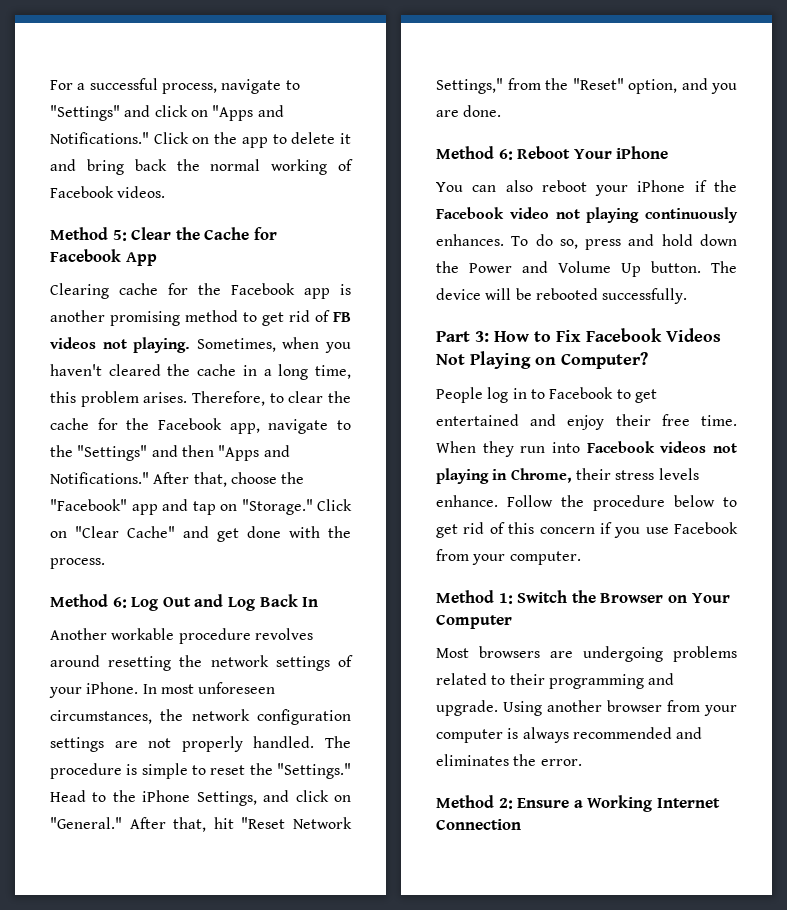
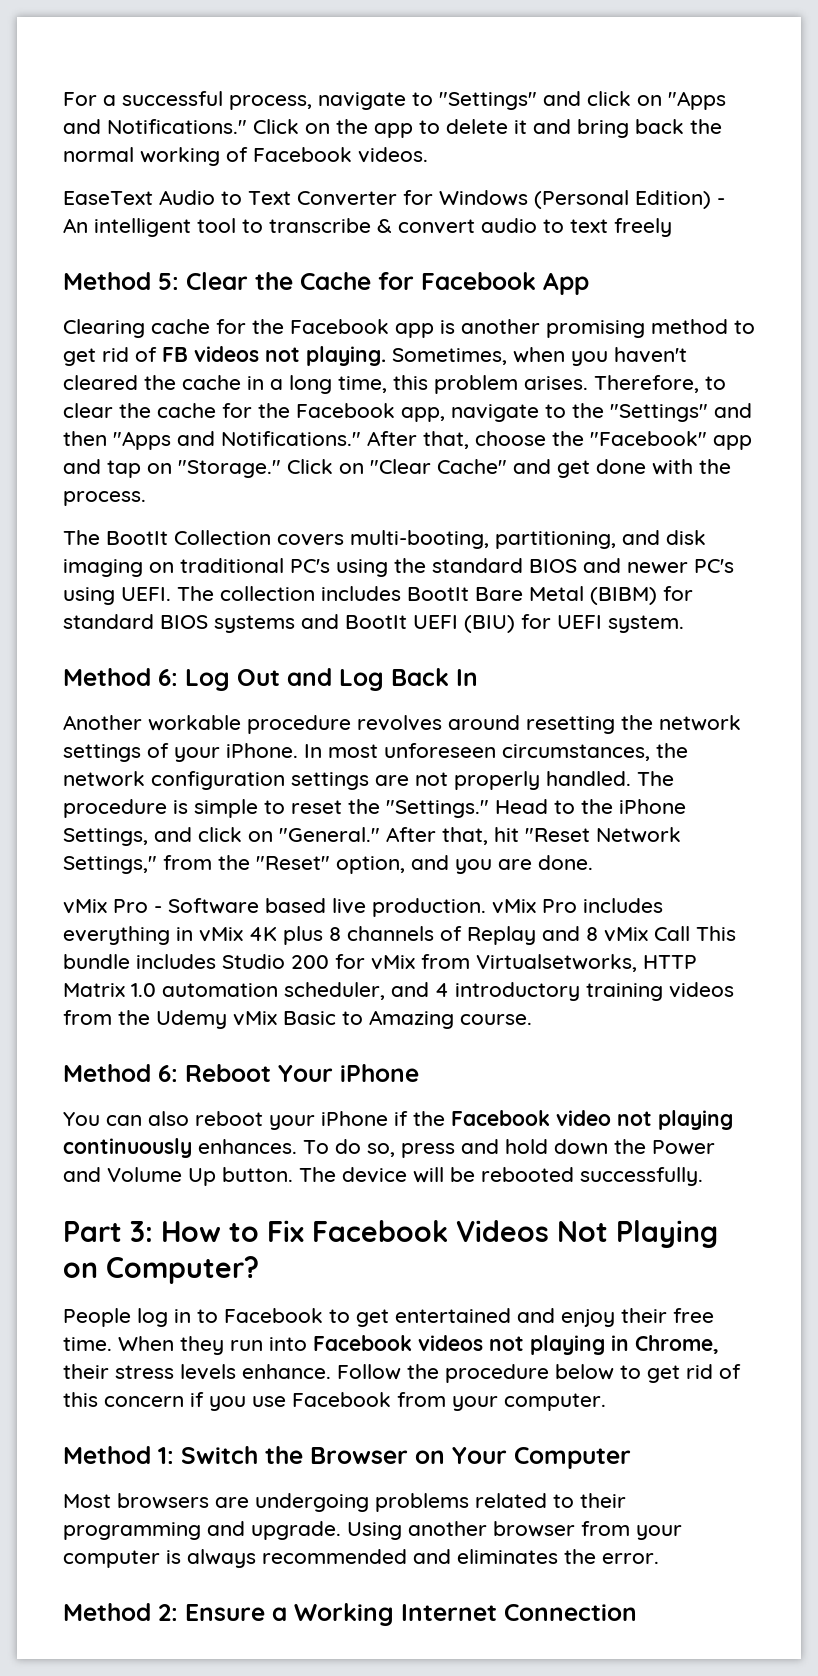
(166, 192) none -> [63,190,725,209] [63,218,672,237] // EaseText Audio to Text Converter for Windows (Personal Edition) - An intelligent tool to transcribe & convert audio to text freely
(105, 563) none -> [63,530,706,549] [63,558,734,577] [63,586,693,605] [63,614,684,633] // The BootIt Collection covers multi-booting, partitioning, and disk imaging on traditional PC's using the standard BIOS and newer PC's using UEFI. The collection includes BootIt Bare Metal (BIBM) for standard BIOS systems and BootIt UEFI (BIU) for UEFI system.
(502, 111) none -> [63,898,663,917] [63,926,736,945] [63,954,697,972] [63,982,734,1001] [63,1010,532,1029] // vMix Pro - Software based live production. vMix Pro includes everything in vMix 4K plus 8 channels of Replay and 8 vMix Call This bundle includes Studio 200 for vMix from Virtualsetworks, HTTP Matrix 1.0 automation scheduler, and 4 introductory training videos from the Udemy vMix Basic to Amazing course.

